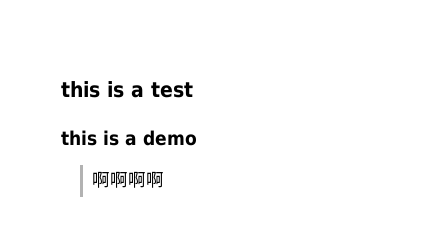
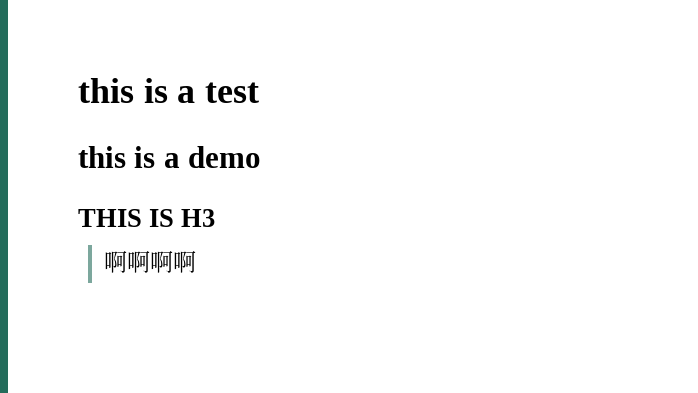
(197, 138) none -> [78,209,216,227] // THIS IS H3

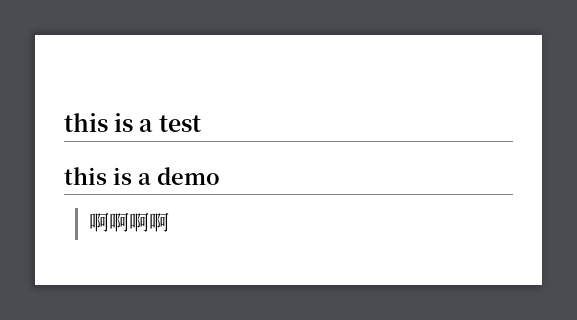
[78,209,216,227] // THIS IS H3 -> (220, 176) none

